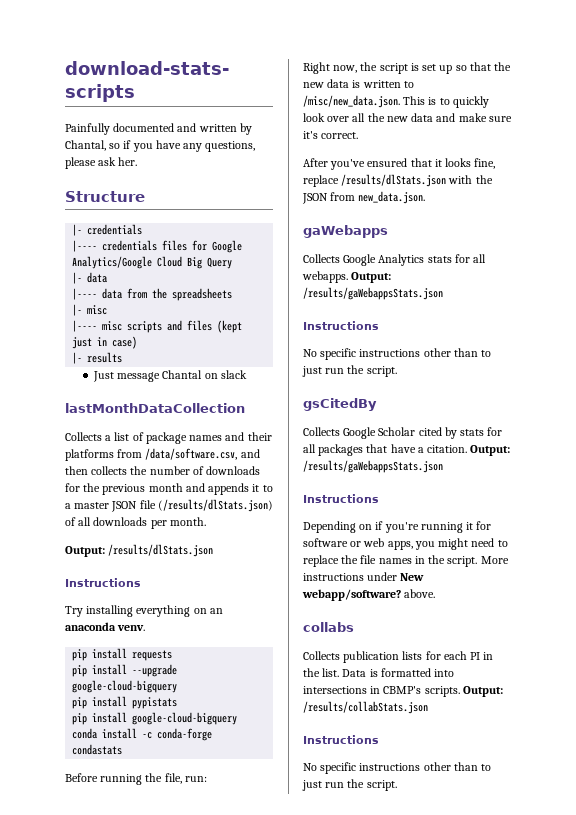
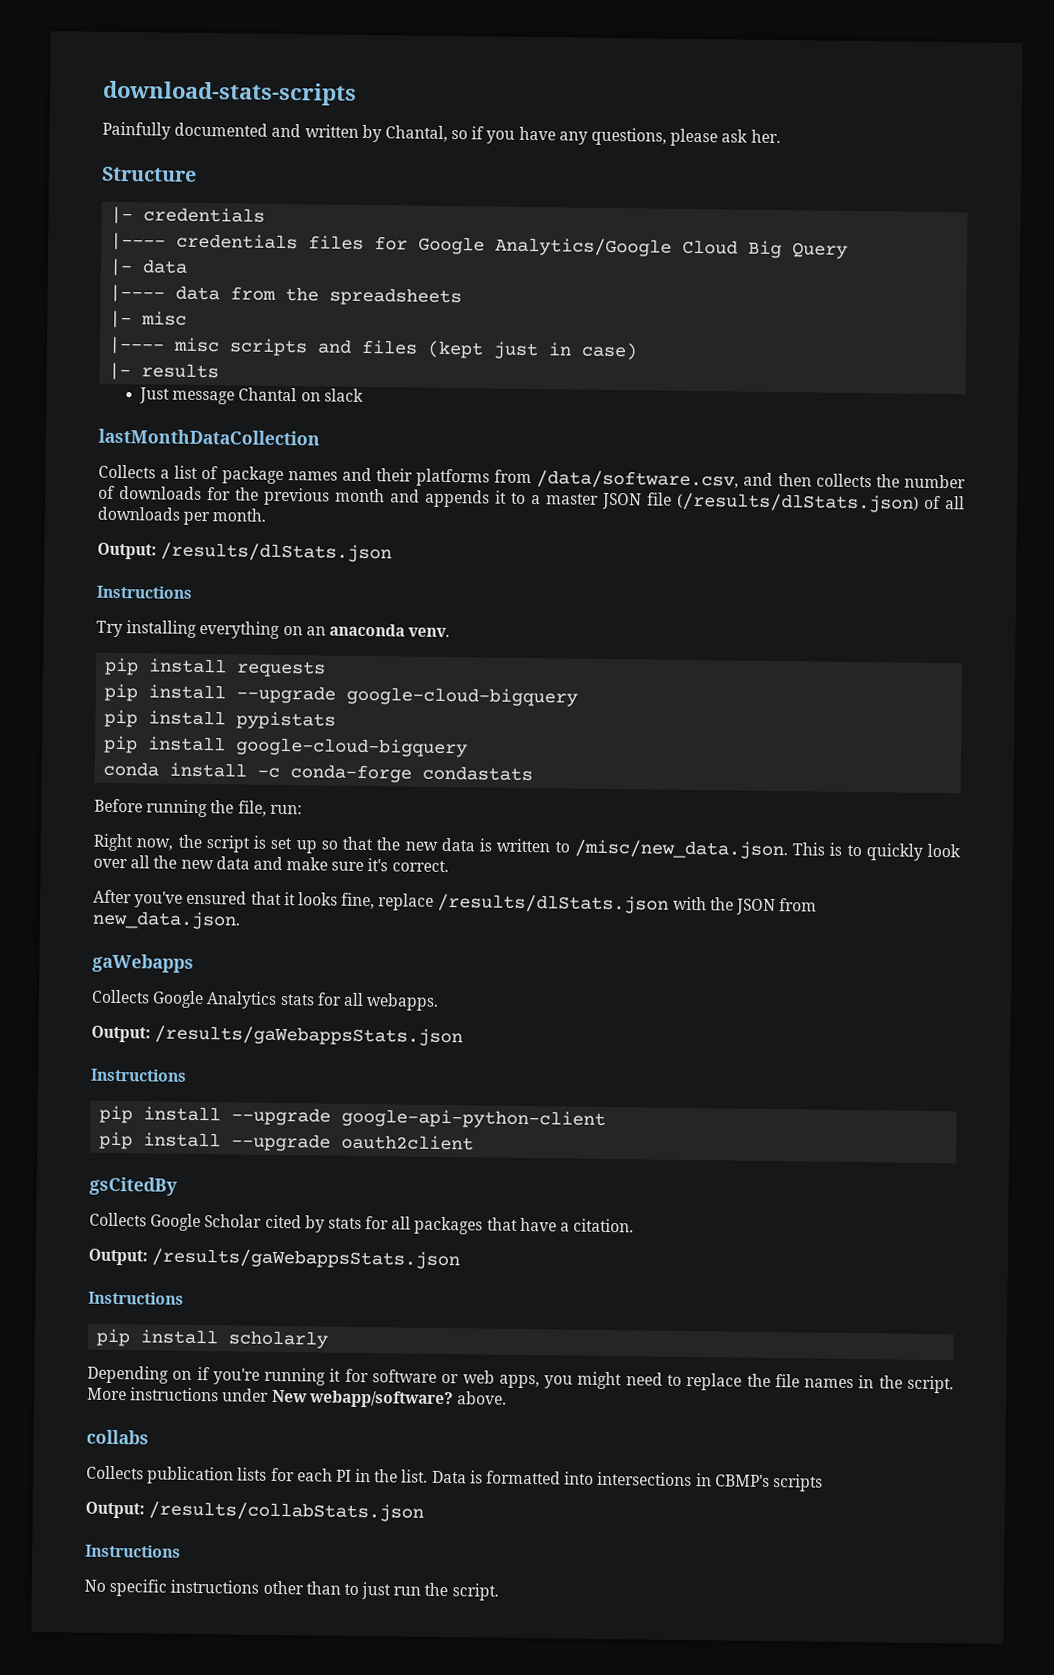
[351,272,392,283] [303,287,443,300] [303,321,379,330] [303,348,492,360] [302,365,397,377] Output: /results/gaWebappsStats.json // Instructions // No specific instructions other than to just run the script. -> [91,1025,464,1047] [90,1068,187,1082] [99,1105,607,1129] [99,1131,475,1152] // Output: /results/gaWebappsStats.json // Instructions // pip install --upgrade google-api-python-client // pip install --upgrade oauth2client
[470,445,511,456] [303,460,443,473] [303,494,379,503] Output: /results/gaWebappsStats.json // Instructions -> [88,1248,461,1270] [88,1291,184,1305] [96,1328,329,1349] // Output: /results/gaWebappsStats.json // Instructions // pip install scholarly
[424,686,460,697] scripts. -> [772,1474,823,1492] scripts //

